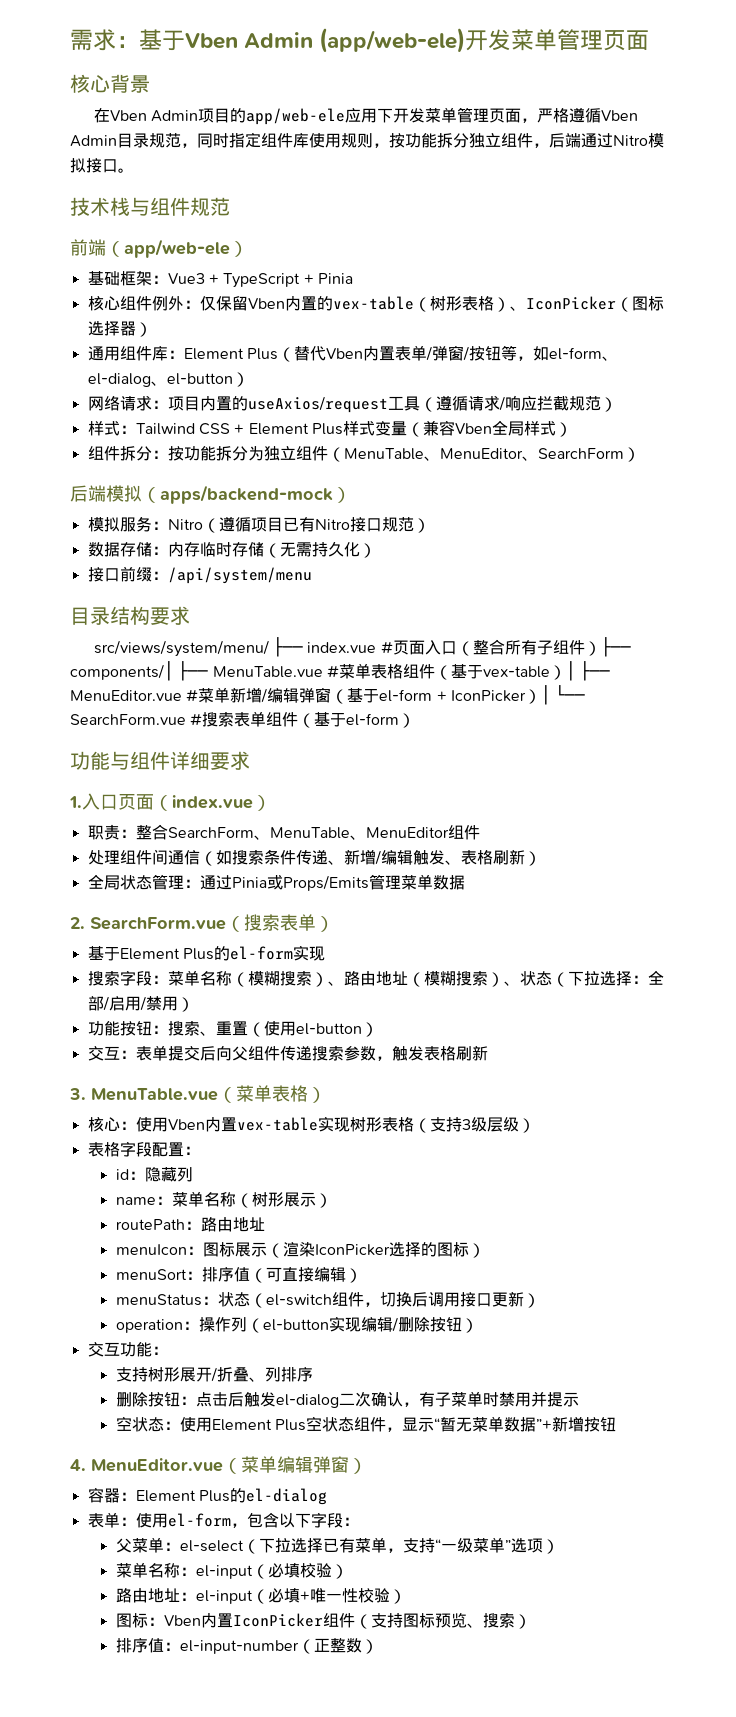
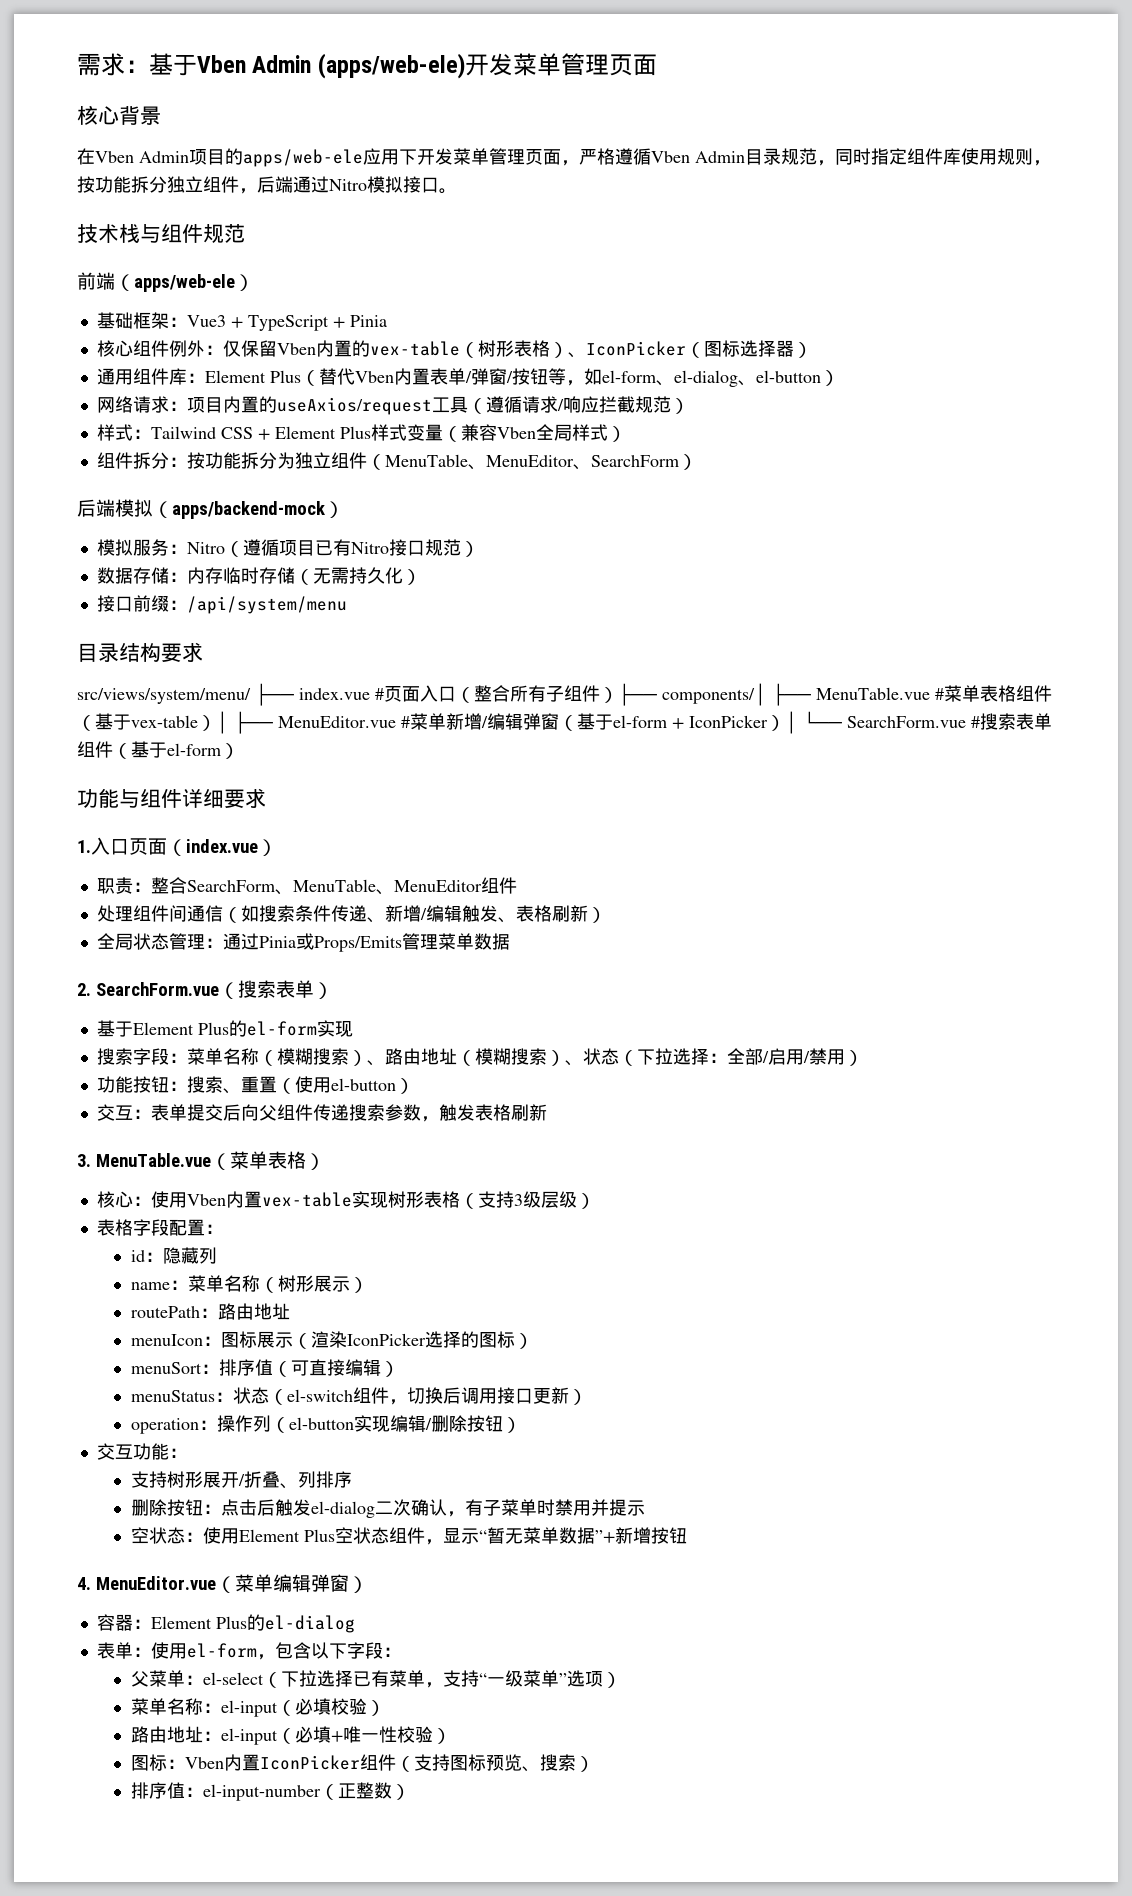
[319,28,466,53] (app/web-ele) -> [317,53,465,79] (apps/web-ele)
[246,108,346,125] app/web-ele -> [243,149,363,167] apps/web-ele
[124,239,230,258] app/web-ele -> [134,274,235,292] apps/web-ele

